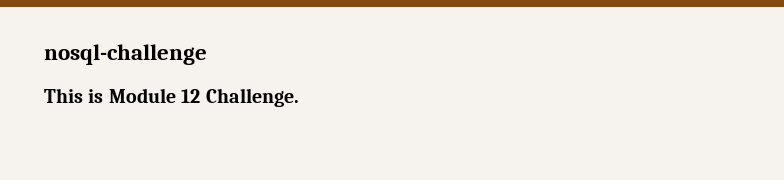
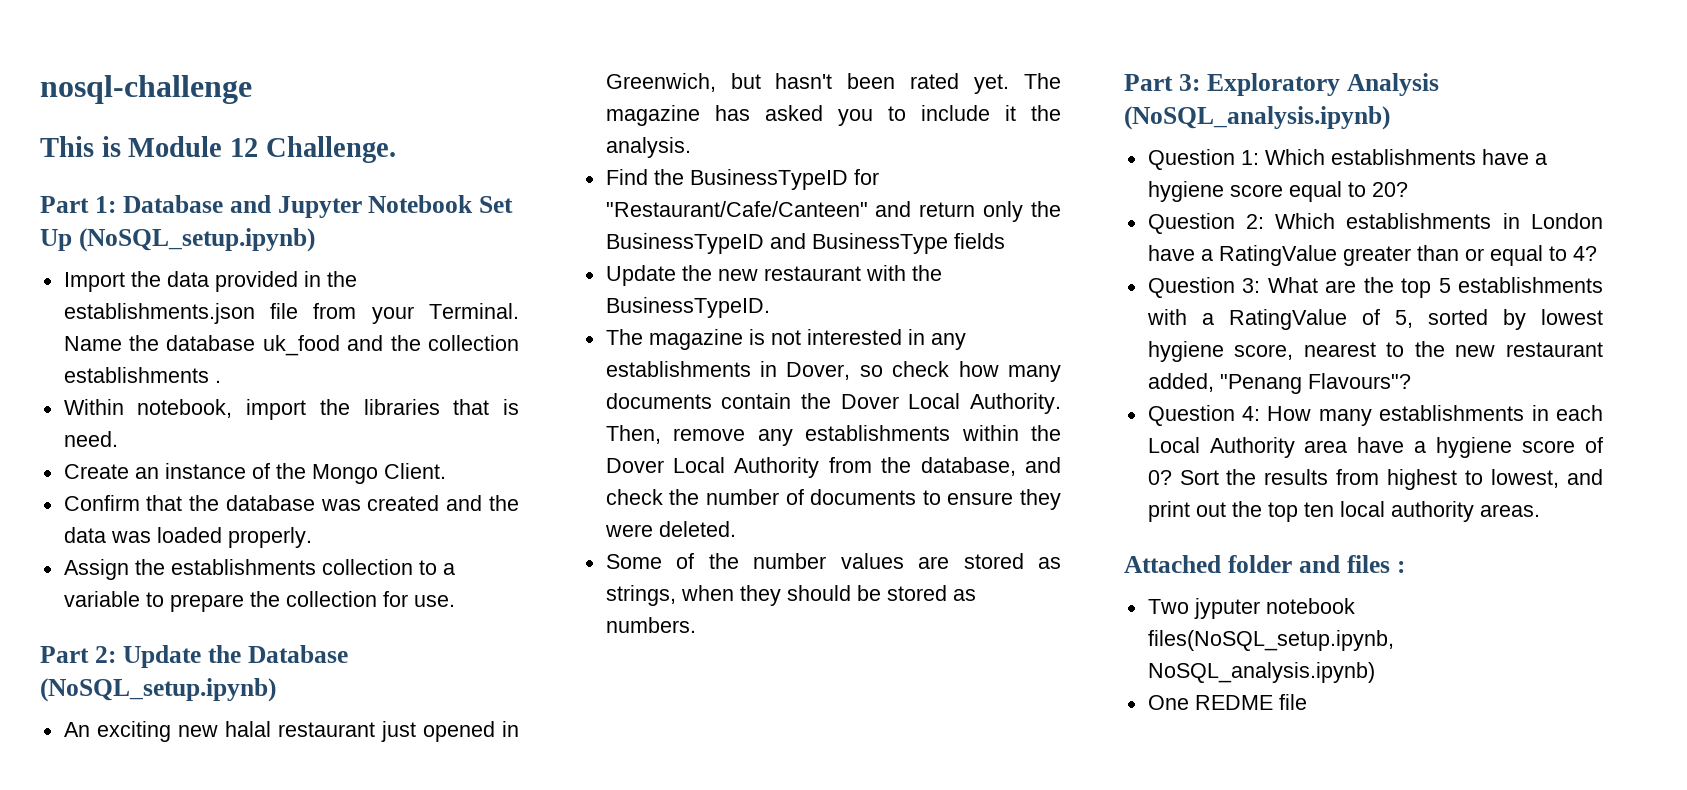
(299, 97) none -> [40,195,514,218] [40,228,315,252] [63,271,357,292] [63,303,519,324] [63,335,519,356] [63,367,221,383] [63,399,520,420] [63,431,118,447] [63,463,446,484] [63,495,519,511] [63,527,312,548] [63,559,455,580] [63,591,455,612] [40,645,348,668] [40,678,276,702] [63,721,519,742] [605,73,1061,94] [605,105,1061,126] [605,137,691,158] [605,169,879,190] [605,201,1061,222] [605,233,1005,254] [605,265,942,286] [605,297,770,318] [605,329,966,350] [605,361,1061,382] [605,393,1061,414] [605,425,1061,446] [605,457,1061,478] [605,489,1061,510] [604,521,736,537] [605,553,1061,569] [605,585,976,606] [605,617,696,633] [1124,73,1439,96] [1124,106,1390,130] [1147,149,1547,170] [1147,181,1408,202] [1147,213,1603,234] [1147,245,1597,266] [1147,277,1603,298] [1146,309,1603,330] [1147,341,1603,362] [1147,373,1411,394] [1147,405,1603,426] [1147,437,1603,458] [1147,469,1603,490] [1147,501,1540,522] [1124,555,1405,573] [1147,598,1355,619] [1147,630,1394,651] [1147,662,1375,683] [1147,694,1307,710] // Part 1: Database and Jupyter Notebook Set Up (NoSQL_setup.ipynb) // Import the data provided in the establishments.json file from your Terminal. Name the database uk_food and the collection establishments . // Within notebook, import the libraries that is need. // Create an instance of the Mongo Client. // Confirm that the database was created and the data was loaded properly. // Assign the establishments collection to a variable to prepare the collection for use. // Part 2: Update the Database (NoSQL_setup.ipynb) // An exciting new halal restaurant just opened in Greenwich, but hasn't been rated yet. The magazine has asked you to include it the analysis. // Find the BusinessTypeID for "Restaurant/Cafe/Canteen" and return only the BusinessTypeID and BusinessType fields // Update the new restaurant with the BusinessTypeID. // The magazine is not interested in any establishments in Dover, so check how many documents contain the Dover Local Authority. Then, remove any establishments within the Dover Local Authority from the database, and check the number of documents to ensure they were deleted. // Some of the number values are stored as strings, when they should be stored as numbers. // Part 3: Exploratory Analysis (NoSQL_analysis.ipynb) // Question 1: Which establishments have a hygiene score equal to 20? // Question 2: Which establishments in London have a RatingValue greater than or equal to 4? // Question 3: What are the top 5 establishments with a RatingValue of 5, sorted by lowest hygiene score, nearest to the new restaurant added, "Penang Flavours"? // Question 4: How many establishments in each Local Authority area have a hygiene score of 0? Sort the results from highest to lowest, and print out the top ten local authority areas. // Attached folder and files : // Two jyputer notebook files(NoSQL_setup.ipynb, NoSQL_analysis.ipynb) // One REDME file

